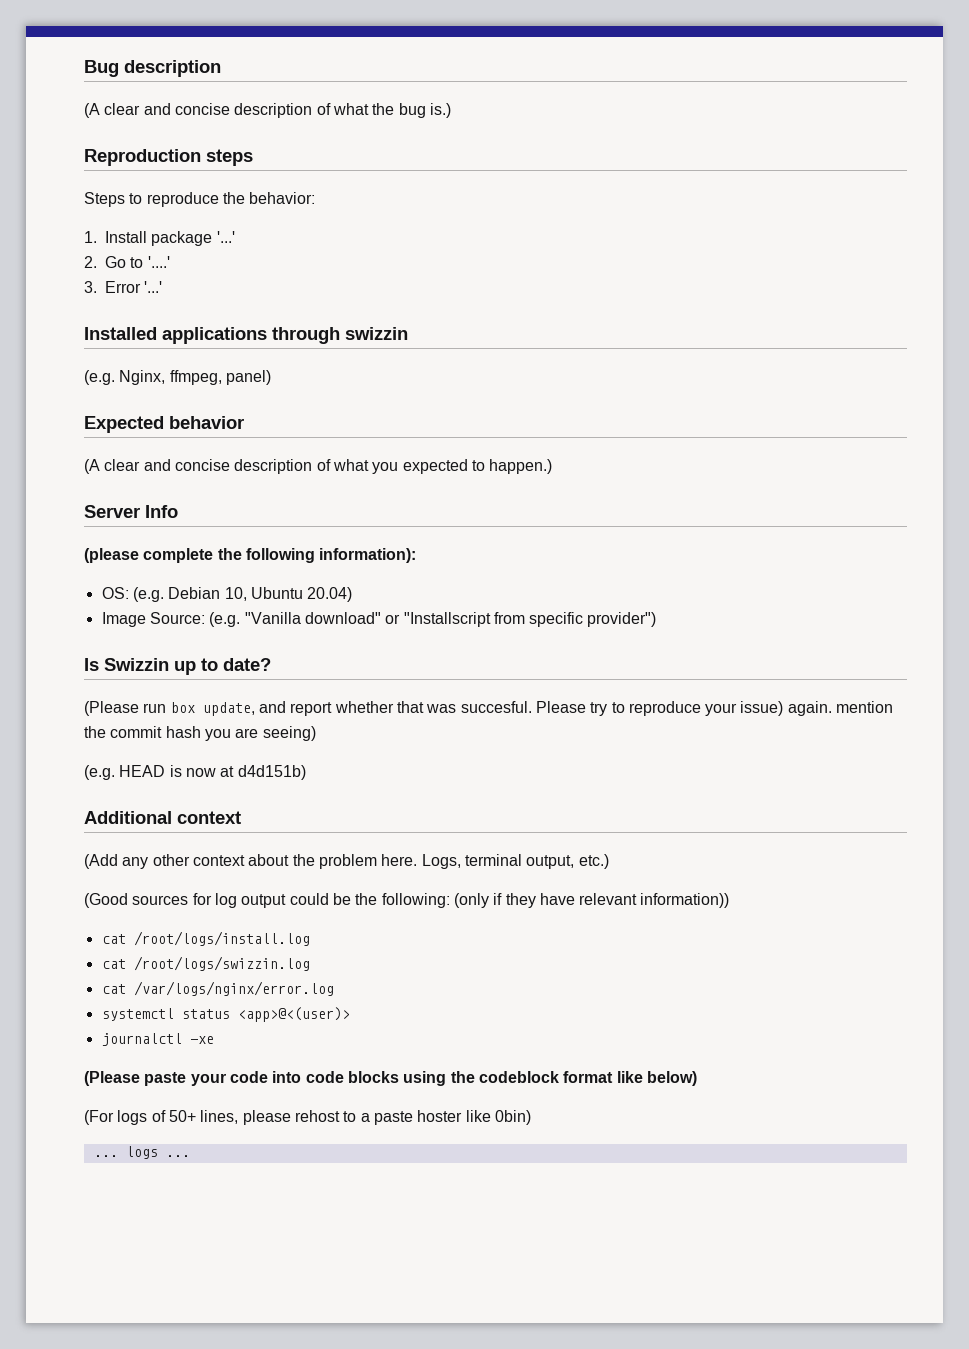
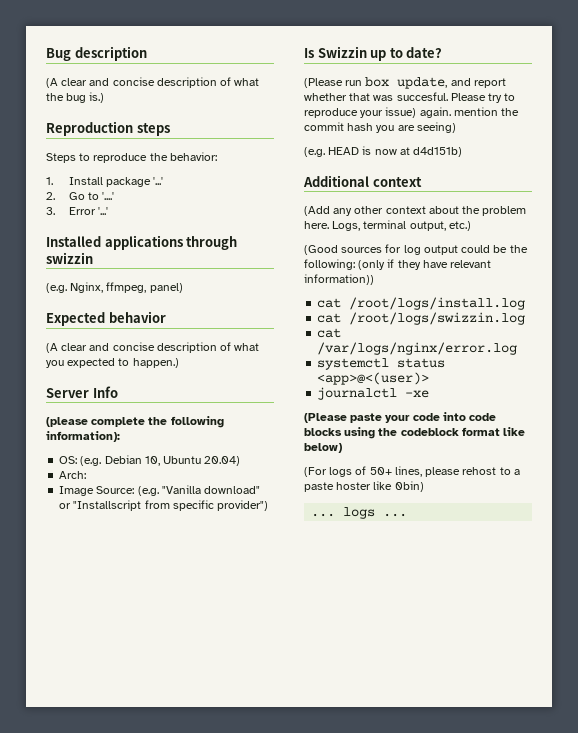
(353, 594) none -> [59,471,87,479] // Arch:

